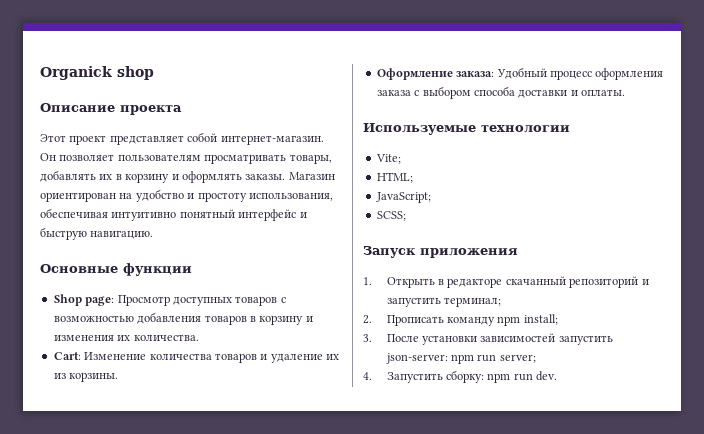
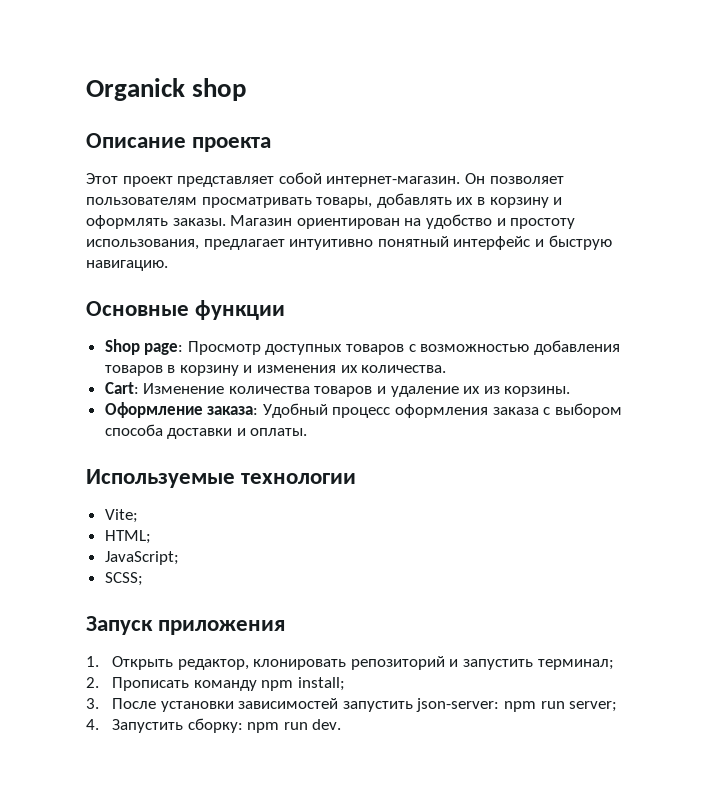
[40,208,108,218] обеспечивая -> [203,239,285,250] предлагает
[438,276,566,288] в редакторе скачанный -> [177,659,347,670] редактор, клонировать

